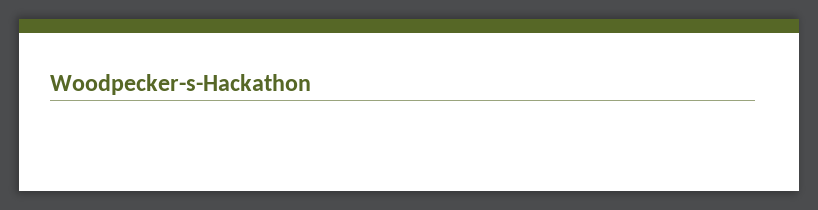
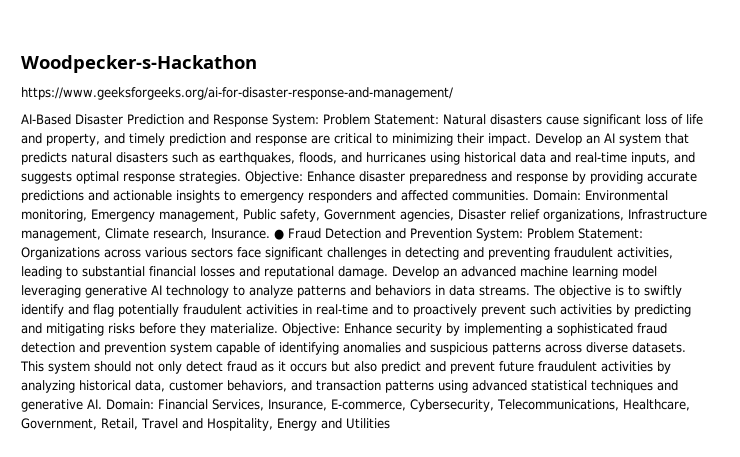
(311, 84) none -> [21,87,453,100] [21,114,703,127] [21,133,689,146] [21,152,695,165] [21,171,697,184] [21,190,668,203] [21,209,707,222] [21,228,643,241] [21,247,673,260] [21,266,657,279] [21,285,682,298] [21,304,691,317] [21,323,667,336] [21,342,686,355] [20,361,671,374] [21,380,678,393] [21,399,690,412] [21,418,390,431] // https://www.geeksforgeeks.org/ai-for-disaster-response-and-management/ // AI-Based Disaster Prediction and Response System: Problem Statement: Natural disasters cause significant loss of life and property, and timely prediction and response are critical to minimizing their impact. Develop an AI system that predicts natural disasters such as earthquakes, floods, and hurricanes using historical data and real-time inputs, and suggests optimal response strategies. Objective: Enhance disaster preparedness and response by providing accurate predictions and actionable insights to emergency responders and affected communities. Domain: Environmental monitoring, Emergency management, Public safety, Government agencies, Disaster relief organizations, Infrastructure management, Climate research, Insurance. ● Fraud Detection and Prevention System: Problem Statement: Organizations across various sectors face significant challenges in detecting and preventing fraudulent activities, leading to substantial financial losses and reputational damage. Develop an advanced machine learning model leveraging generative AI technology to analyze patterns and behaviors in data streams. The objective is to swiftly identify and flag potentially fraudulent activities in real-time and to proactively prevent such activities by predicting and mitigating risks before they materialize. Objective: Enhance security by implementing a sophisticated fraud detection and prevention system capable of identifying anomalies and suspicious patterns across diverse datasets. This system should not only detect fraud as it occurs but also predict and prevent future fraudulent activities by analyzing historical data, customer behaviors, and transaction patterns using advanced statistical techniques and generative AI. Domain: Financial Services, Insurance, E-commerce, Cybersecurity, Telecommunications, Healthcare, Government, Retail, Travel and Hospitality, Energy and Utilities

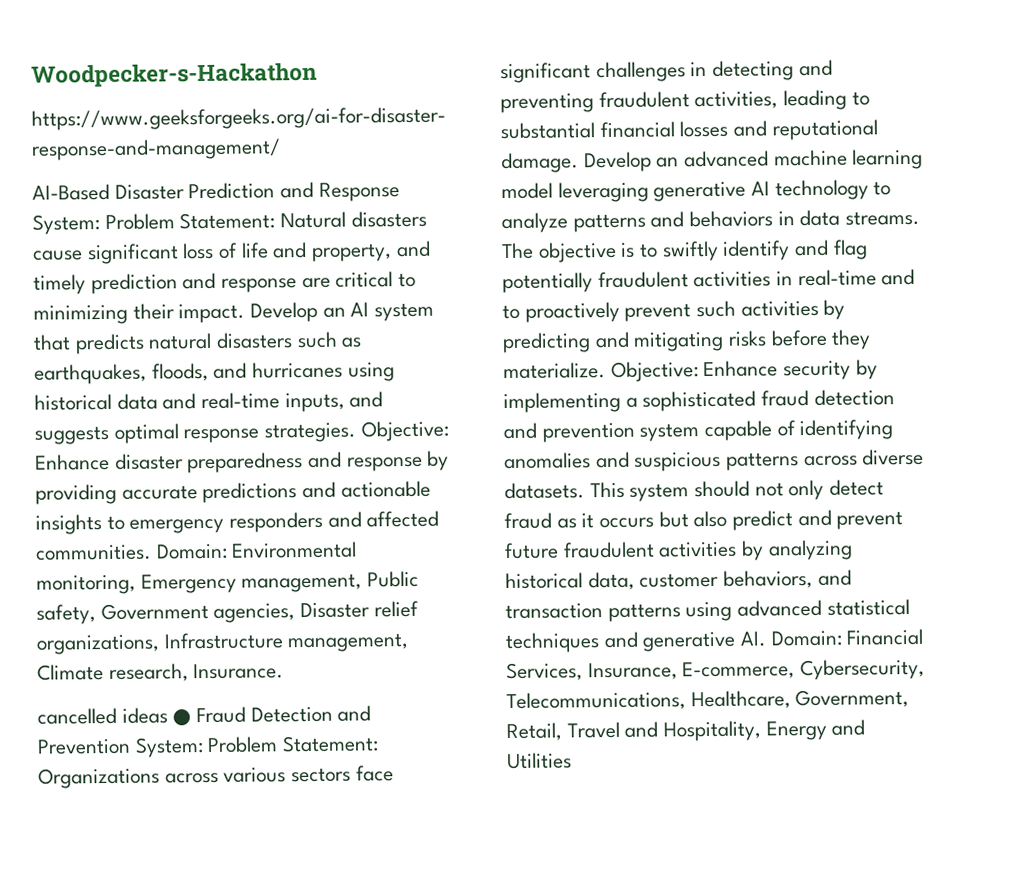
(270, 233) none -> [37,707,168,725] // cancelled ideas

